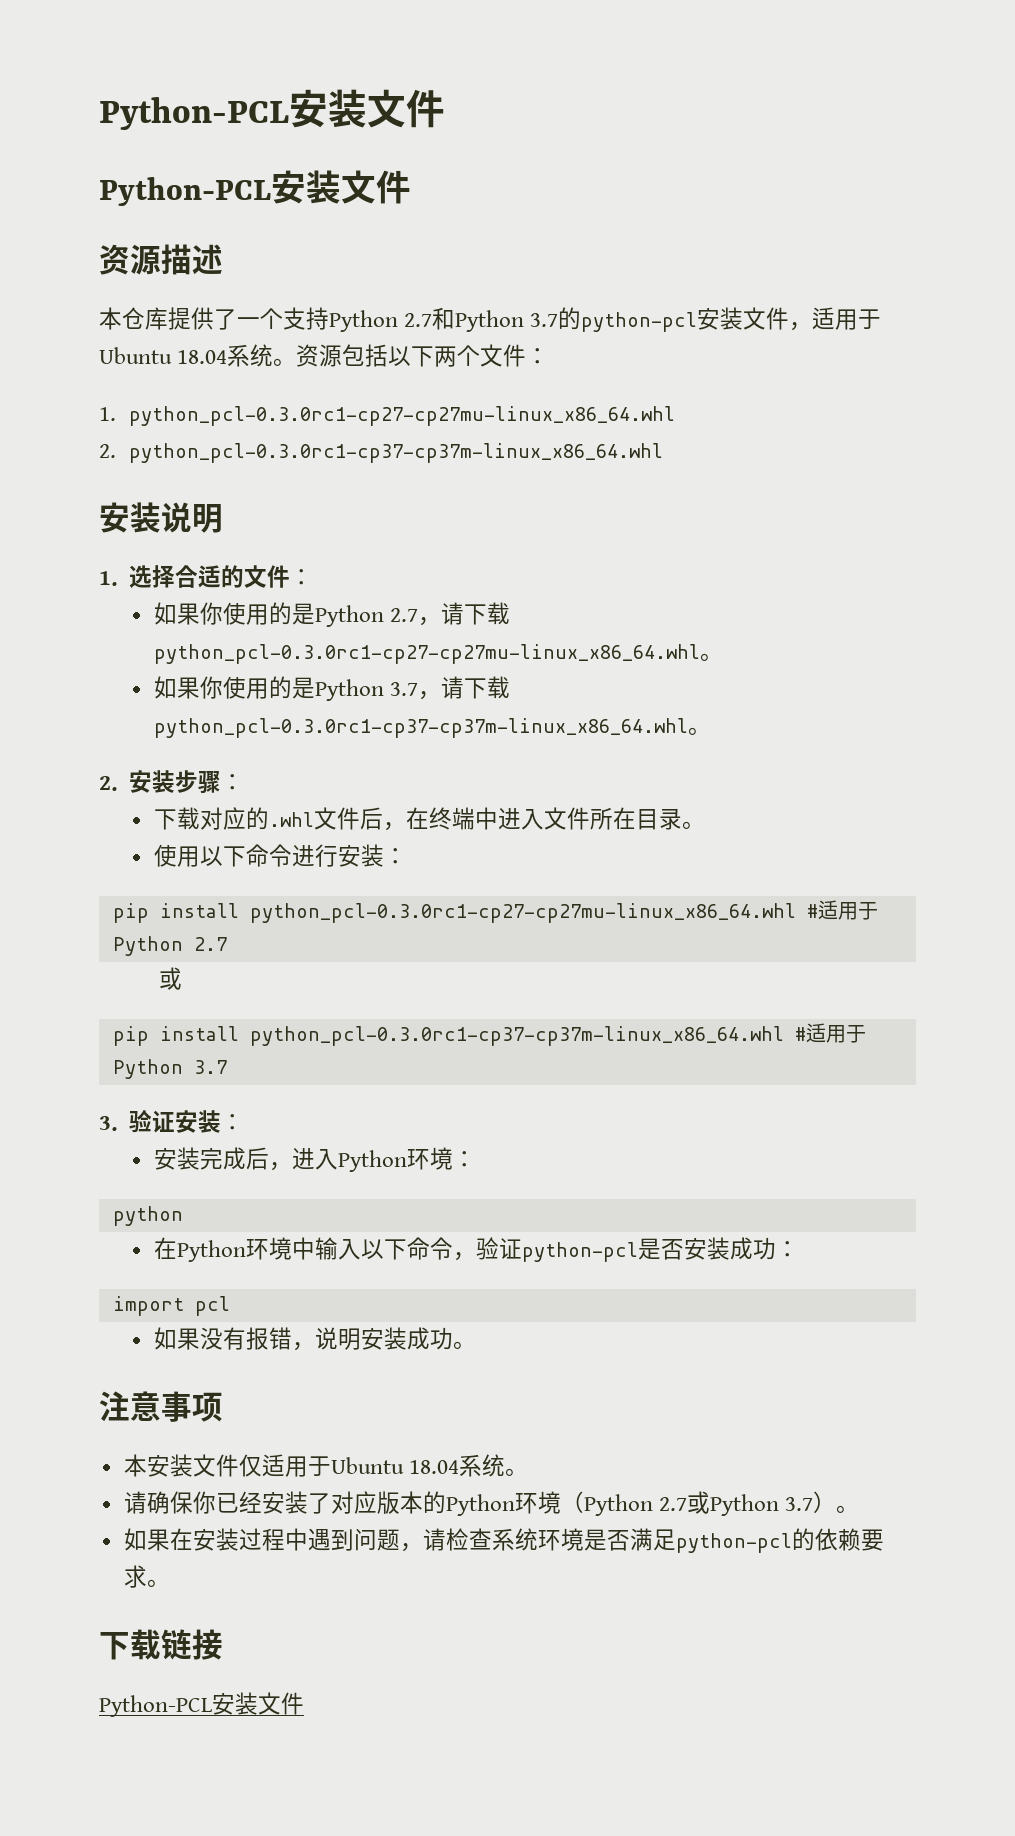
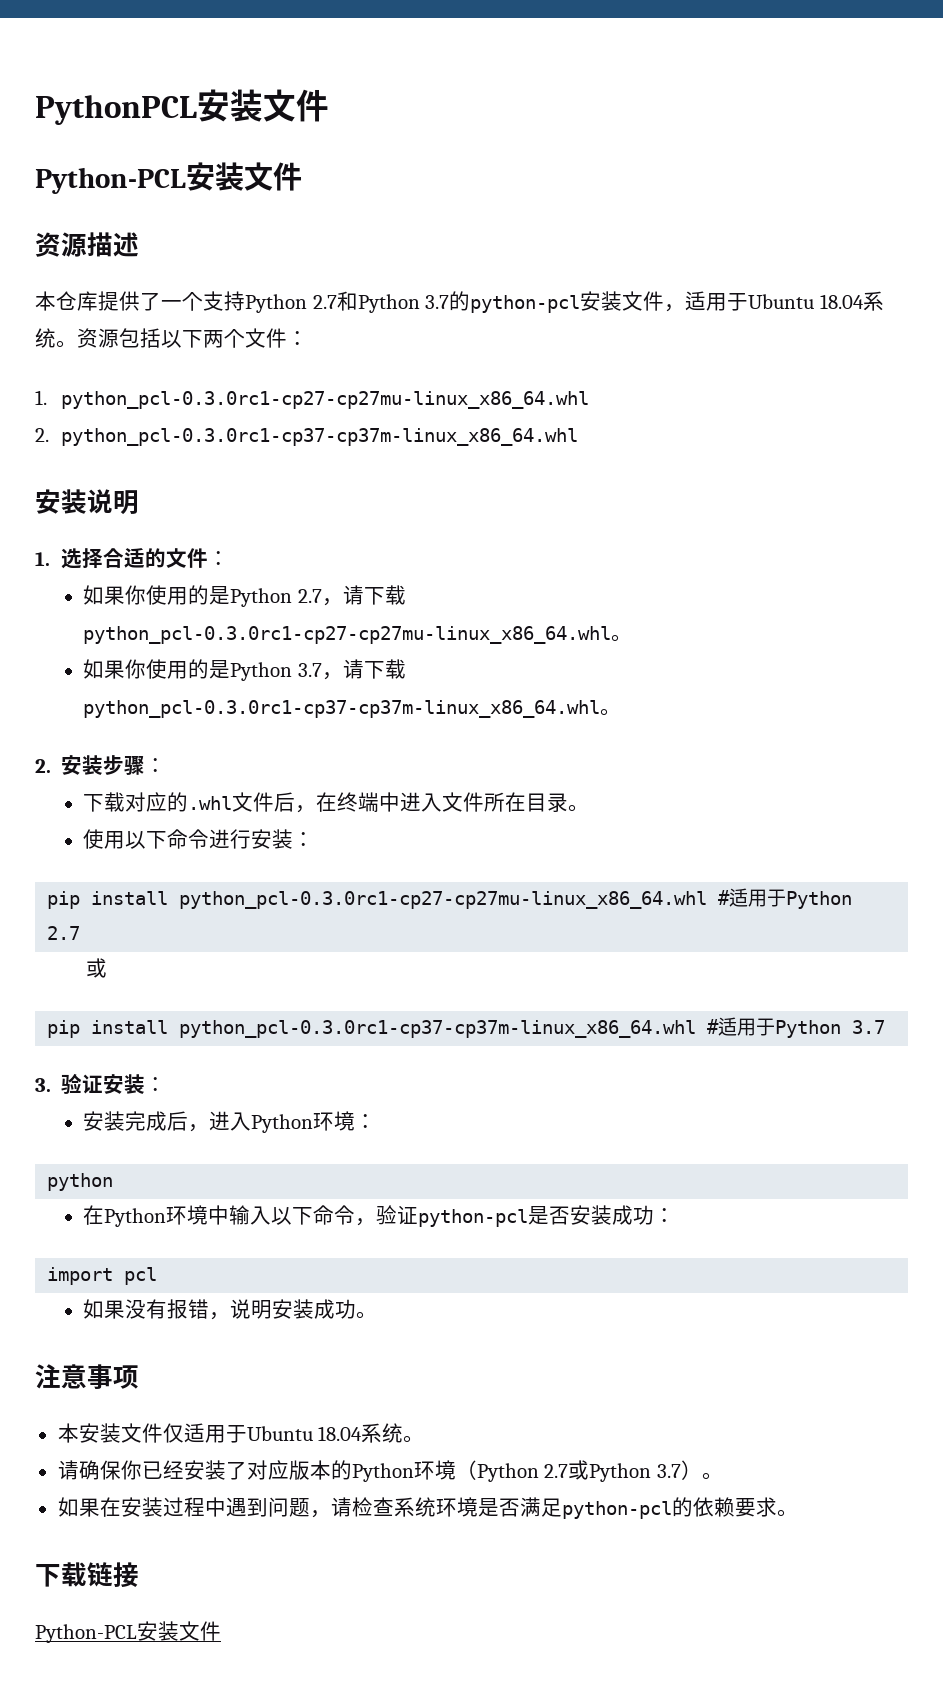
[99,97,289,130] Python-PCL -> [35,95,197,125] PythonPCL

